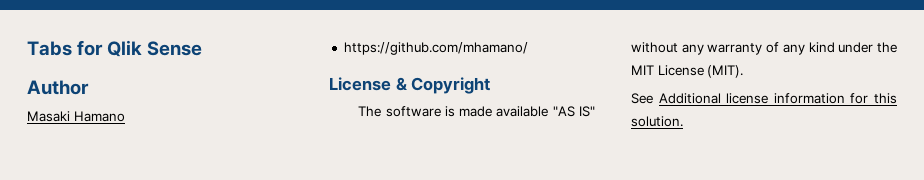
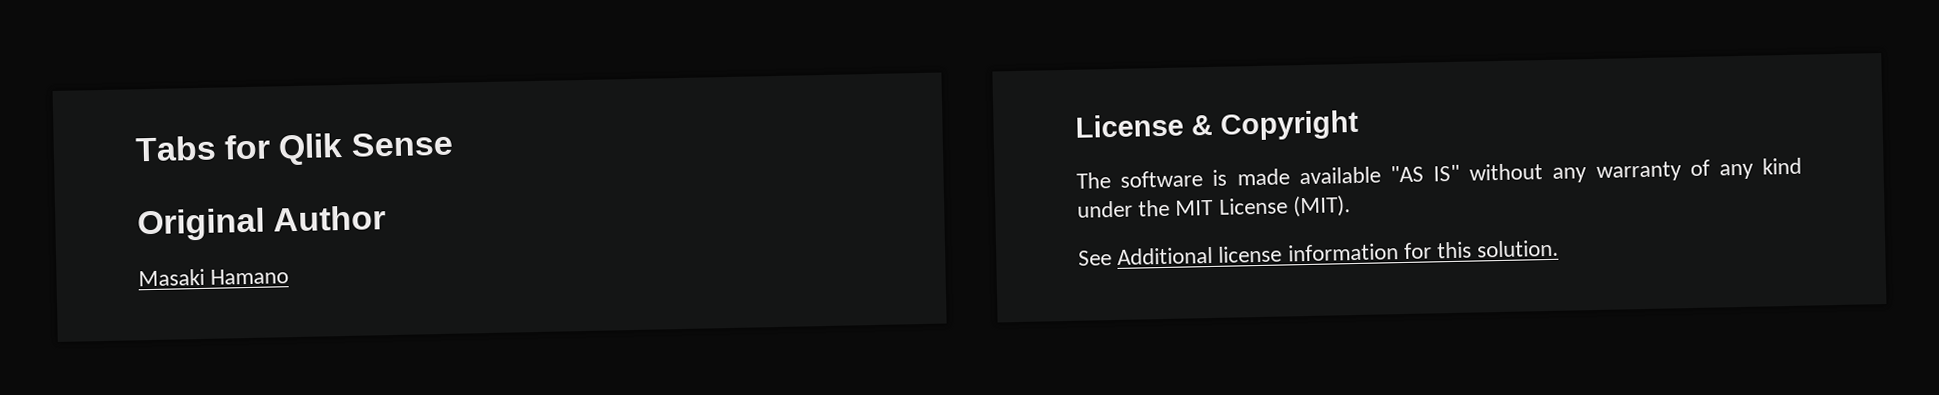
(203, 48) none -> [137,207,265,242] Original
[343,42,528,55] // https://github.com/mhamano/ -> (290, 276) none

